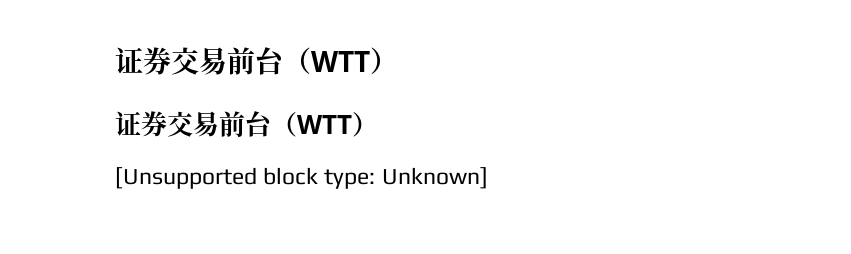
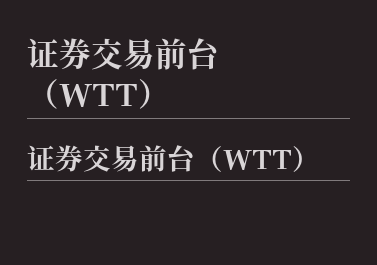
[115,167,488,189] // [Unsupported block type: Unknown] -> (320, 159) none

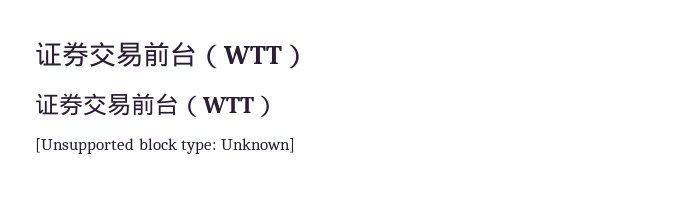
(320, 159) none -> [35,138,295,154] // [Unsupported block type: Unknown]

